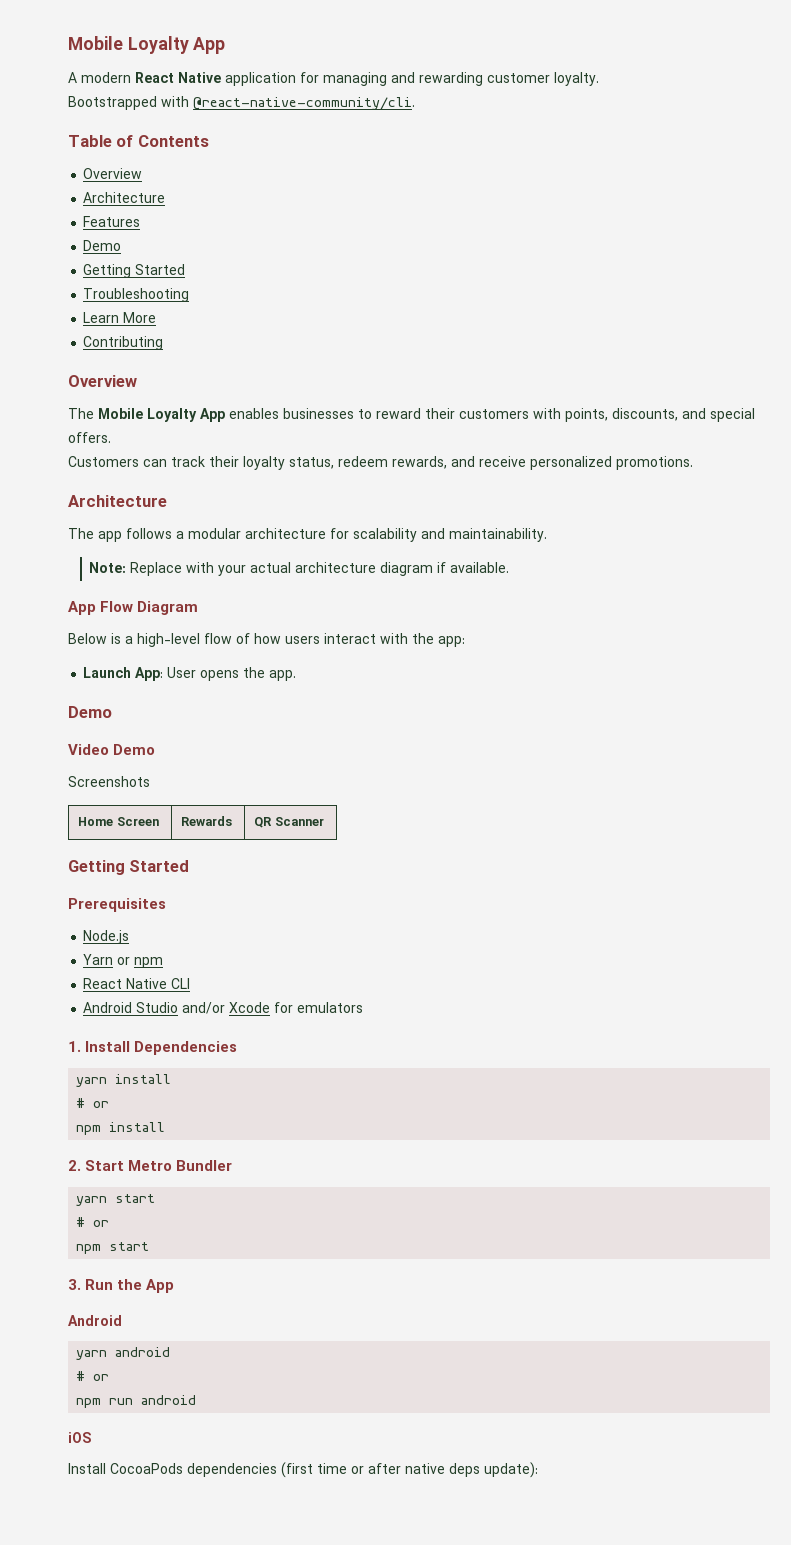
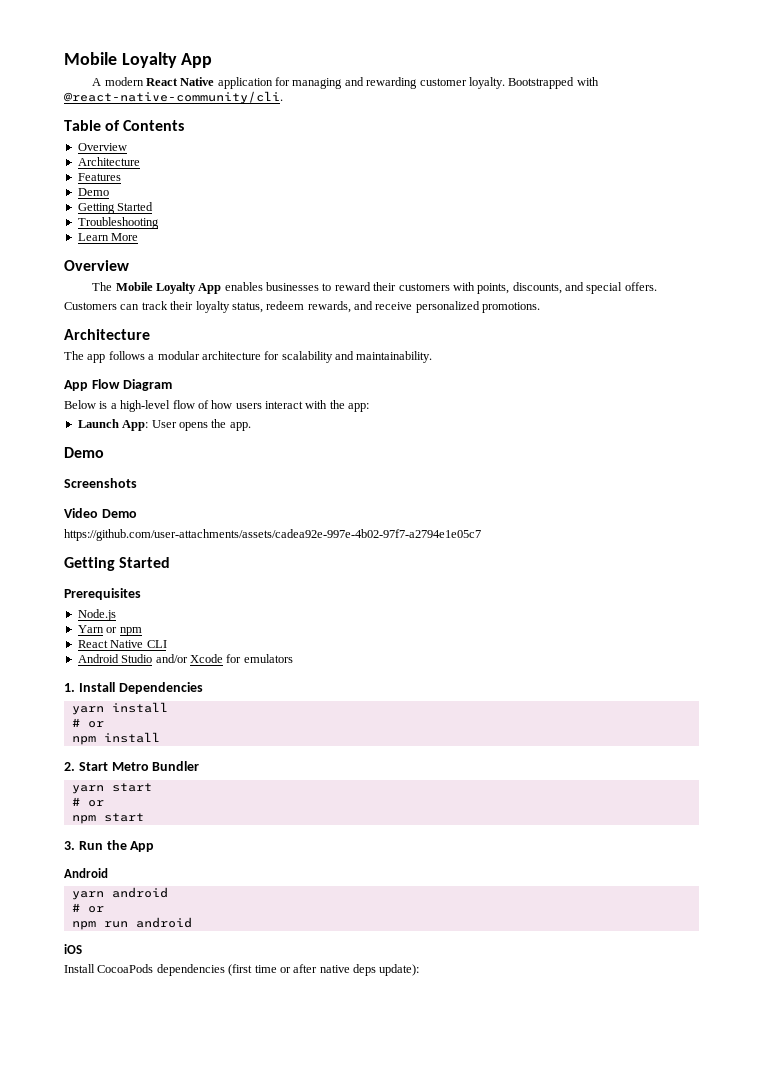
(599, 79) // -> (505, 83) none
[83,336,164,350] // Contributing -> (139, 237) none
[89,562,510,576] // Note: Replace with your actual architecture diagram if available. -> (433, 357) none
(112, 712) none -> [64,478,137,488] // Screenshots
[68,776,150,787] [78,817,159,826] [181,816,233,826] [254,817,324,828] Screenshots // Home Screen | Rewards | QR Scanner -> [64,529,481,541] https://github.com/user-attachments/assets/cadea92e-997e-4b02-97f7-a2794e1e05c7

